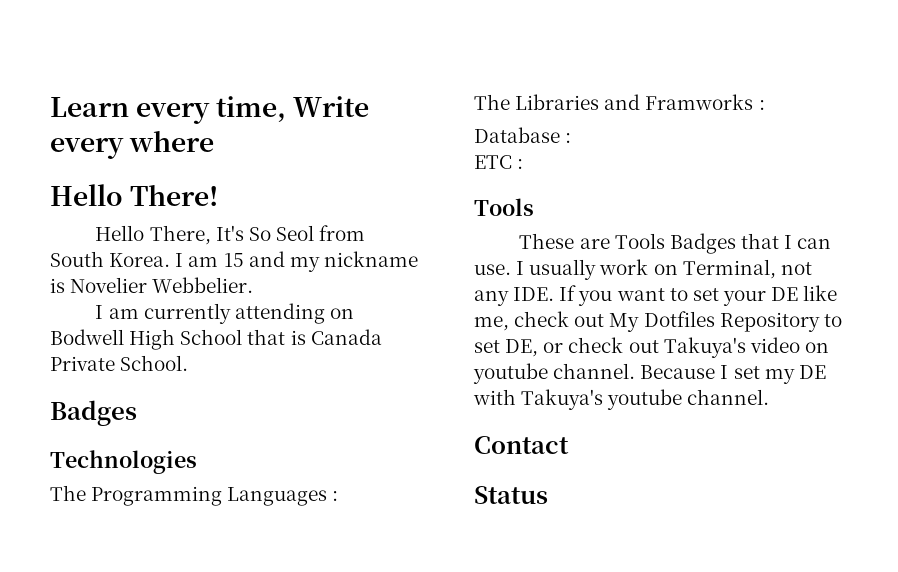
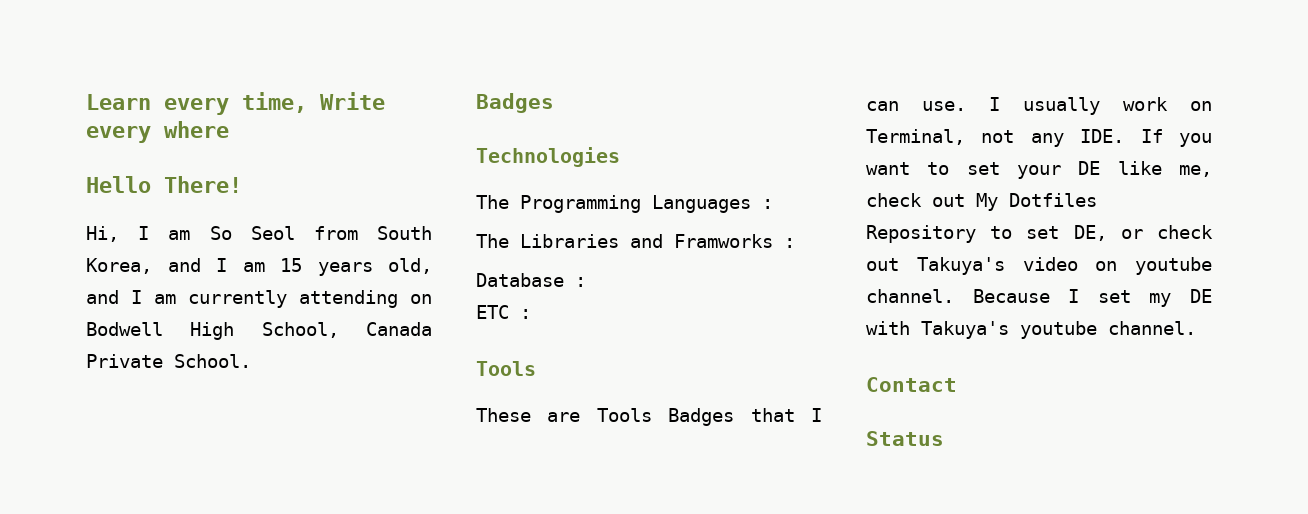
[95,225,244,245] Hello There, It's -> [86,226,191,242] Hi, I am
[109,253,171,267] Korea. -> [86,258,201,274] Korea, and
[248,251,418,272] [50,277,254,293] and my nickname is Novelier Webbelier. // -> [317,258,432,276] [86,290,119,304] years old, and
[180,329,306,345] School that is -> [261,322,339,338] School,

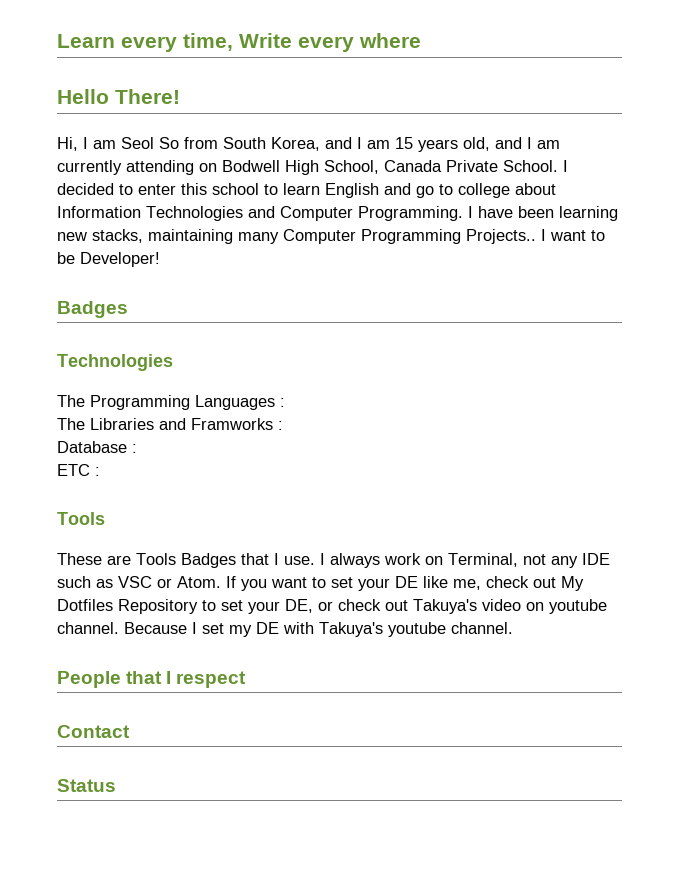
[209,226,295,240] So Seol -> [121,137,179,149] Seol So
(251, 361) none -> [563,160,568,172] [57,183,556,198] [57,206,618,221] [57,229,605,244] [57,252,160,267] I decided to enter this school to learn English and go to college about Information Technologies and Computer Programming. I have been learning new stacks, maintaining many Computer Programming Projects.. I want to be Developer!
[866,101,899,111] can -> (279, 559) none
[1023,97,1100,115] usually -> [330,553,380,568] always
[1080,129,1125,143] IDE. -> [582,553,610,565] [57,576,221,588] IDE such as VSC or Atom.
(1060, 232) none -> [248,601,280,614] your
(1196, 328) none -> [57,671,247,688] // People that I respect

